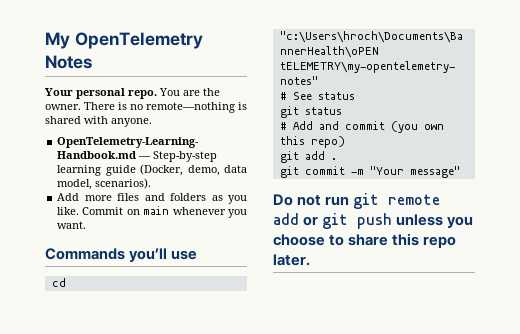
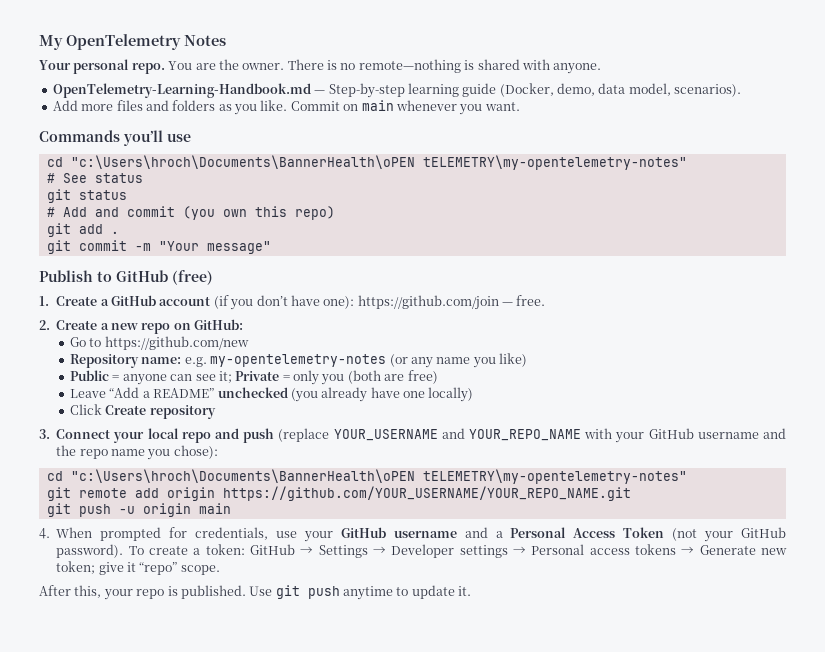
[273,193,441,209] [273,213,474,229] [273,233,457,248] [273,254,310,266] Do not run git remote add or git push unless you choose to share this repo later. -> [39,270,213,285] [39,295,546,310] [39,319,244,334] [70,336,249,350] [70,353,528,368] [70,370,438,385] [70,387,474,402] [70,404,216,419] [39,428,786,443] [56,445,218,460] [46,469,687,484] [46,486,631,501] [46,503,231,517] [39,527,786,542] [56,544,787,558] [56,561,220,575] [39,585,472,600] Publish to GitHub (free) // 1. Create a GitHub account (if you don’t have one): https://github.com/join — free. // 2. Create a new repo on GitHub: // Go to https://github.com/new // Repository name: e.g. my-opentelemetry-notes (or any name you like) // Public = anyone can see it; Private = only you (both are free) // Leave “Add a README” unchecked (you already have one locally) // Click Create repository // 3. Connect your local repo and push (replace YOUR_USERNAME and YOUR_REPO_NAME with your GitHub username and the repo name you chose): // cd "c:\Users\hroch\Documents\BannerHealth\oPEN tELEMETRY\my-opentelemetry-notes" // git remote add origin https://github.com/YOUR_USERNAME/YOUR_REPO_NAME.git // git push -u origin main // 4. When prompted for credentials, use your GitHub username and a Personal Access Token (not your GitHub password). To create a token: GitHub → Settings → Developer settings → Personal access tokens → Generate new token; give it “repo” scope. // After this, your repo is published. Use git push anytime to update it.

